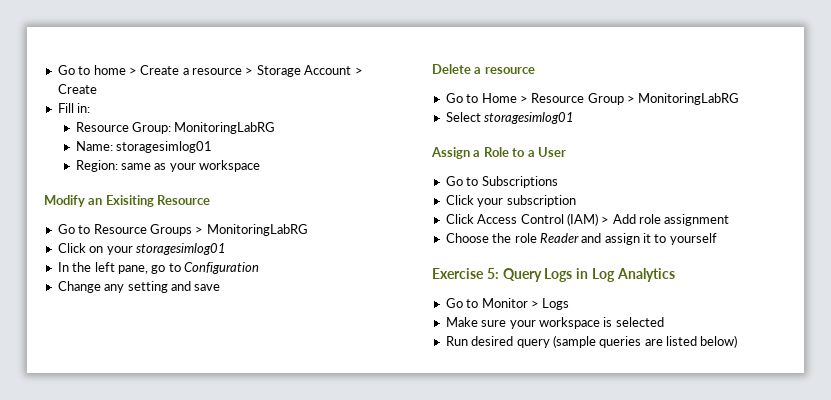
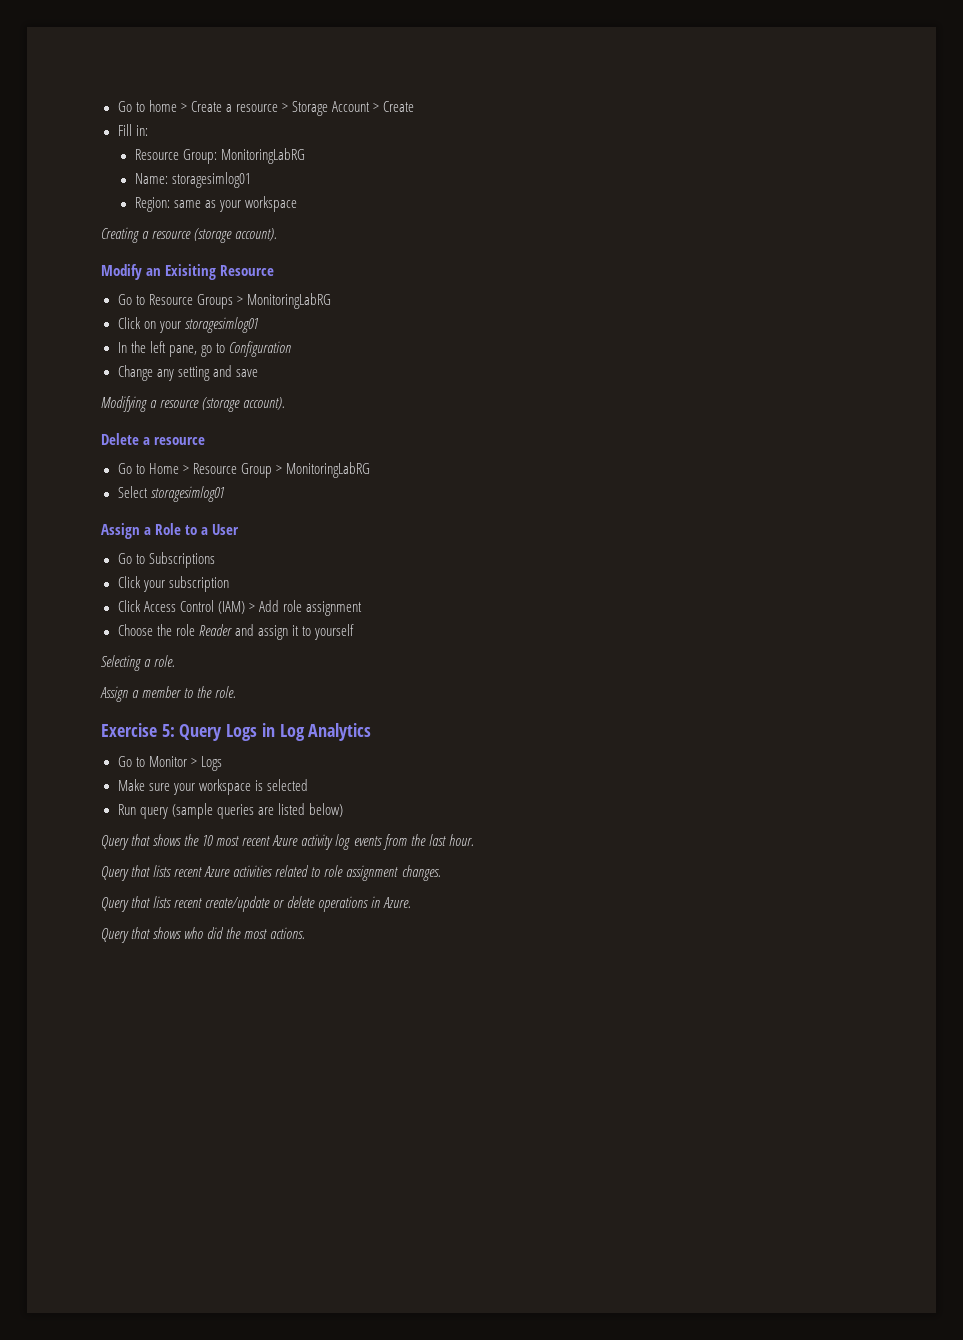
(261, 166) none -> [101,227,278,243] // Creating a resource (storage account).
(221, 287) none -> [101,396,286,412] // Modifying a resource (storage account).
(717, 239) none -> [101,655,176,671] [100,686,237,702] // Selecting a role. // Assign a member to the role.
[471,336,514,346] desired -> (136, 809) none
(738, 341) none -> [101,834,474,850] [101,865,441,881] [101,896,412,912] [101,927,306,943] // Query that shows the 10 most recent Azure activity log events from the last hour. // Query that lists recent Azure activities related to role assignment changes. // Query that lists recent create/update or delete operations in Azure. // Query that shows who did the most actions.

